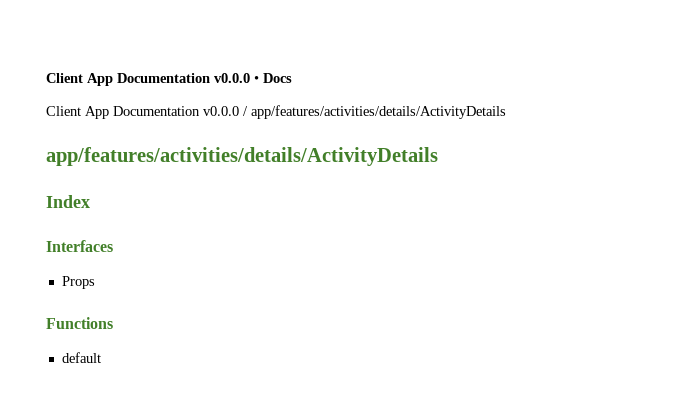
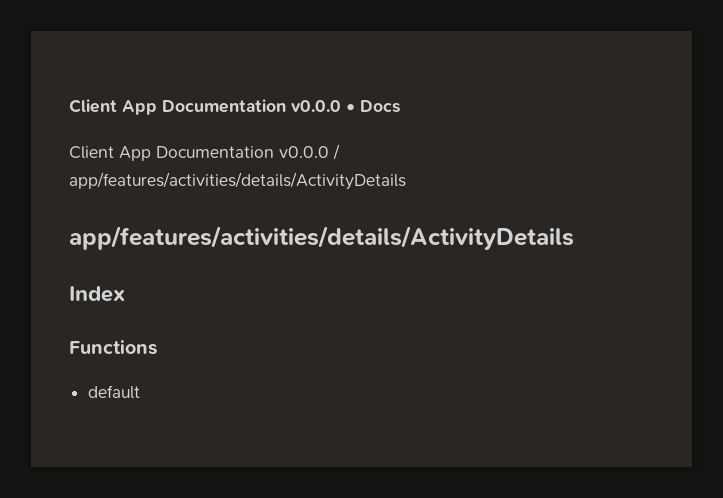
[46,240,113,252] [61,276,95,289] // Interfaces // Props -> (125, 294) none

